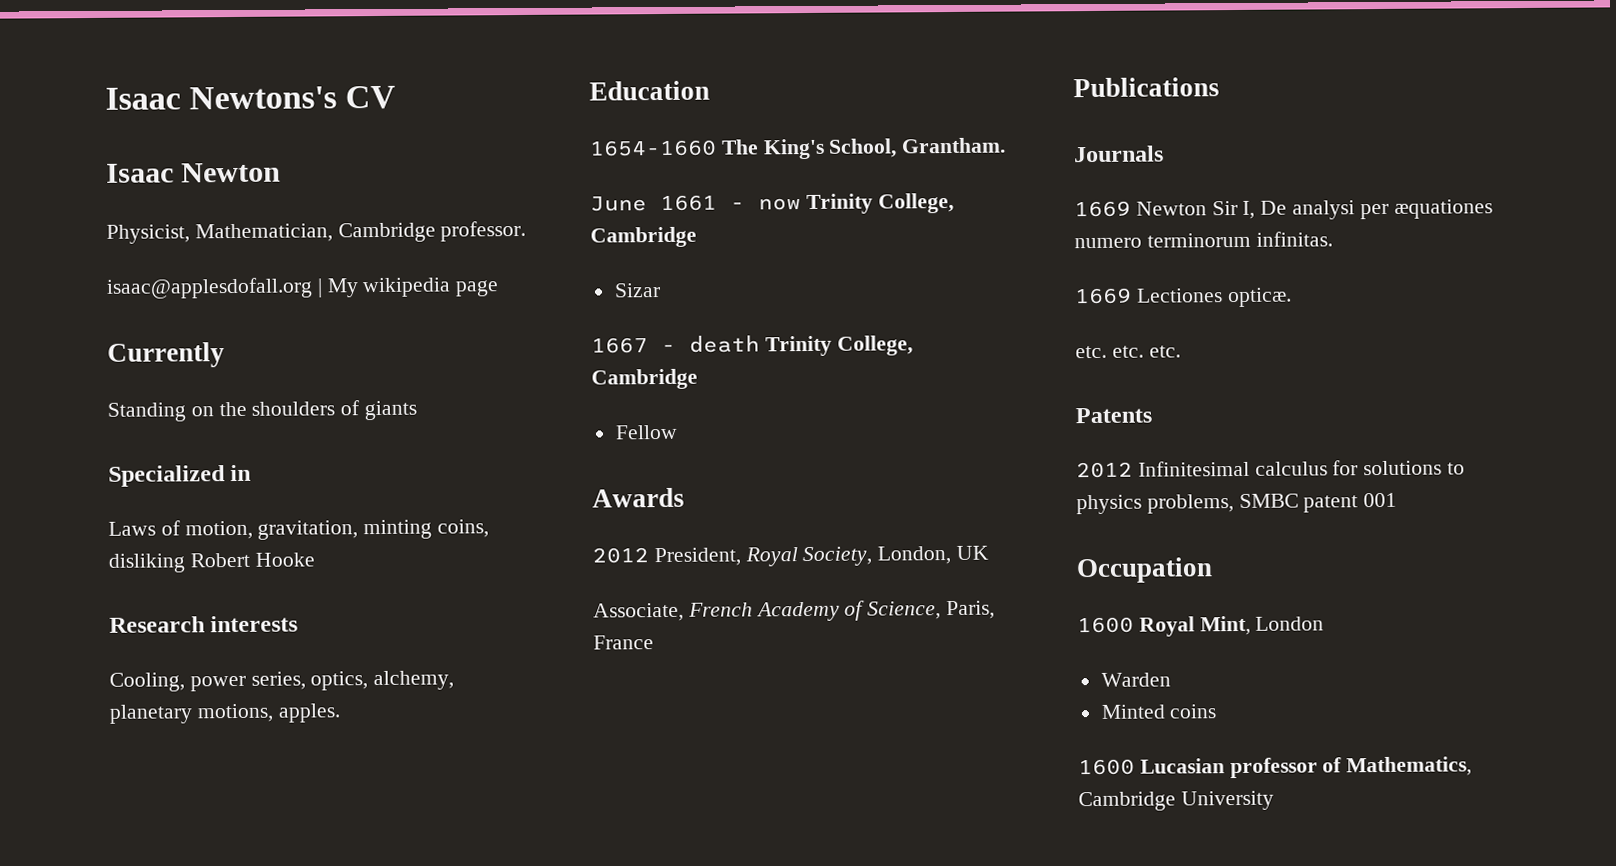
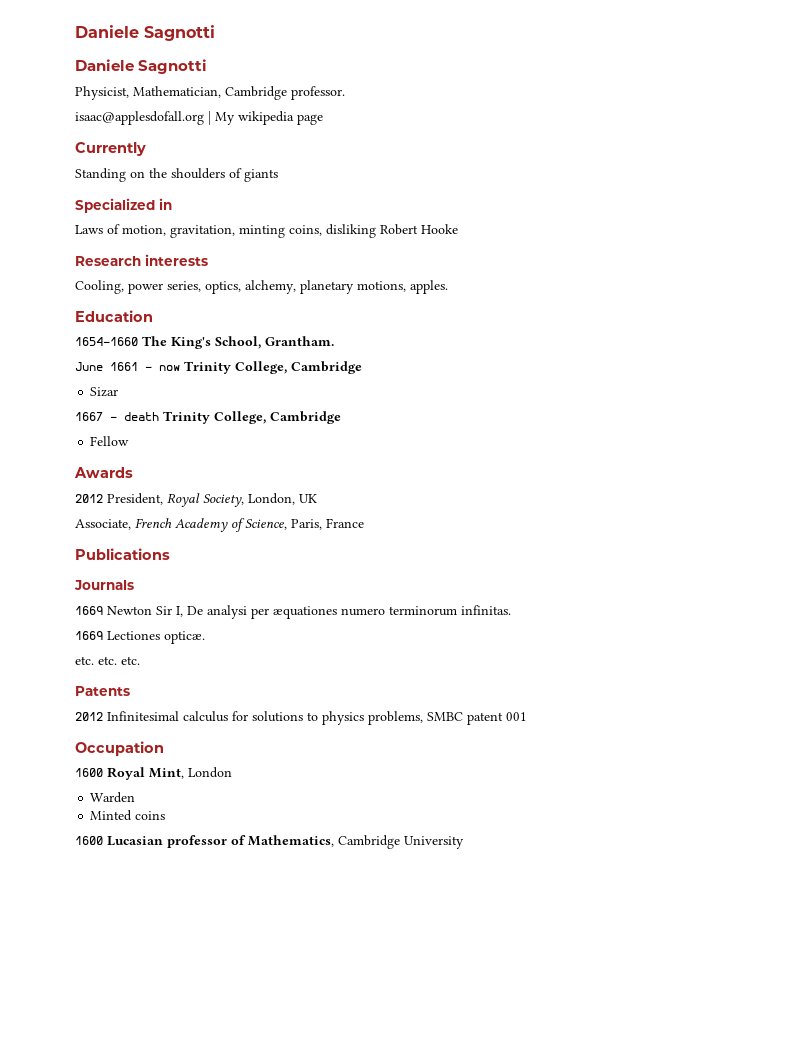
[105,85,397,110] [106,162,282,183] Isaac Newtons's CV // Isaac Newton -> [75,25,215,41] [75,59,208,74] Daniele Sagnotti // Daniele Sagnotti

